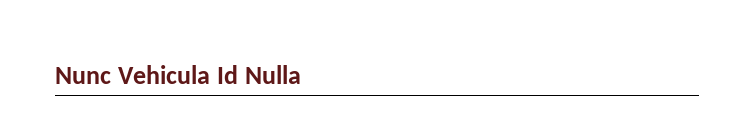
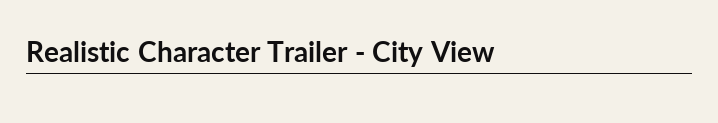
[55,65,302,84] Nunc Vehicula Id Nulla -> [26,41,495,67] Realistic Character Trailer - City View

